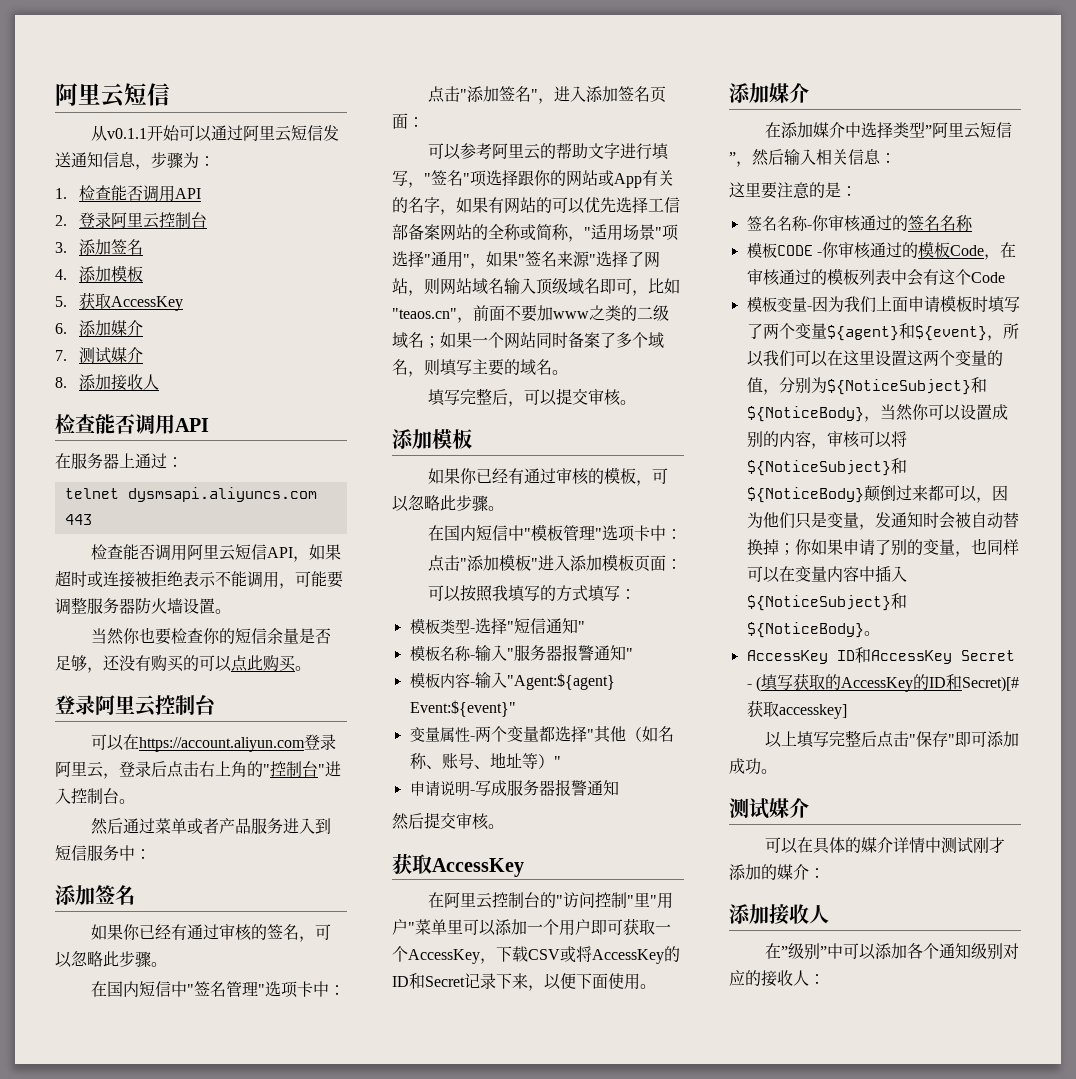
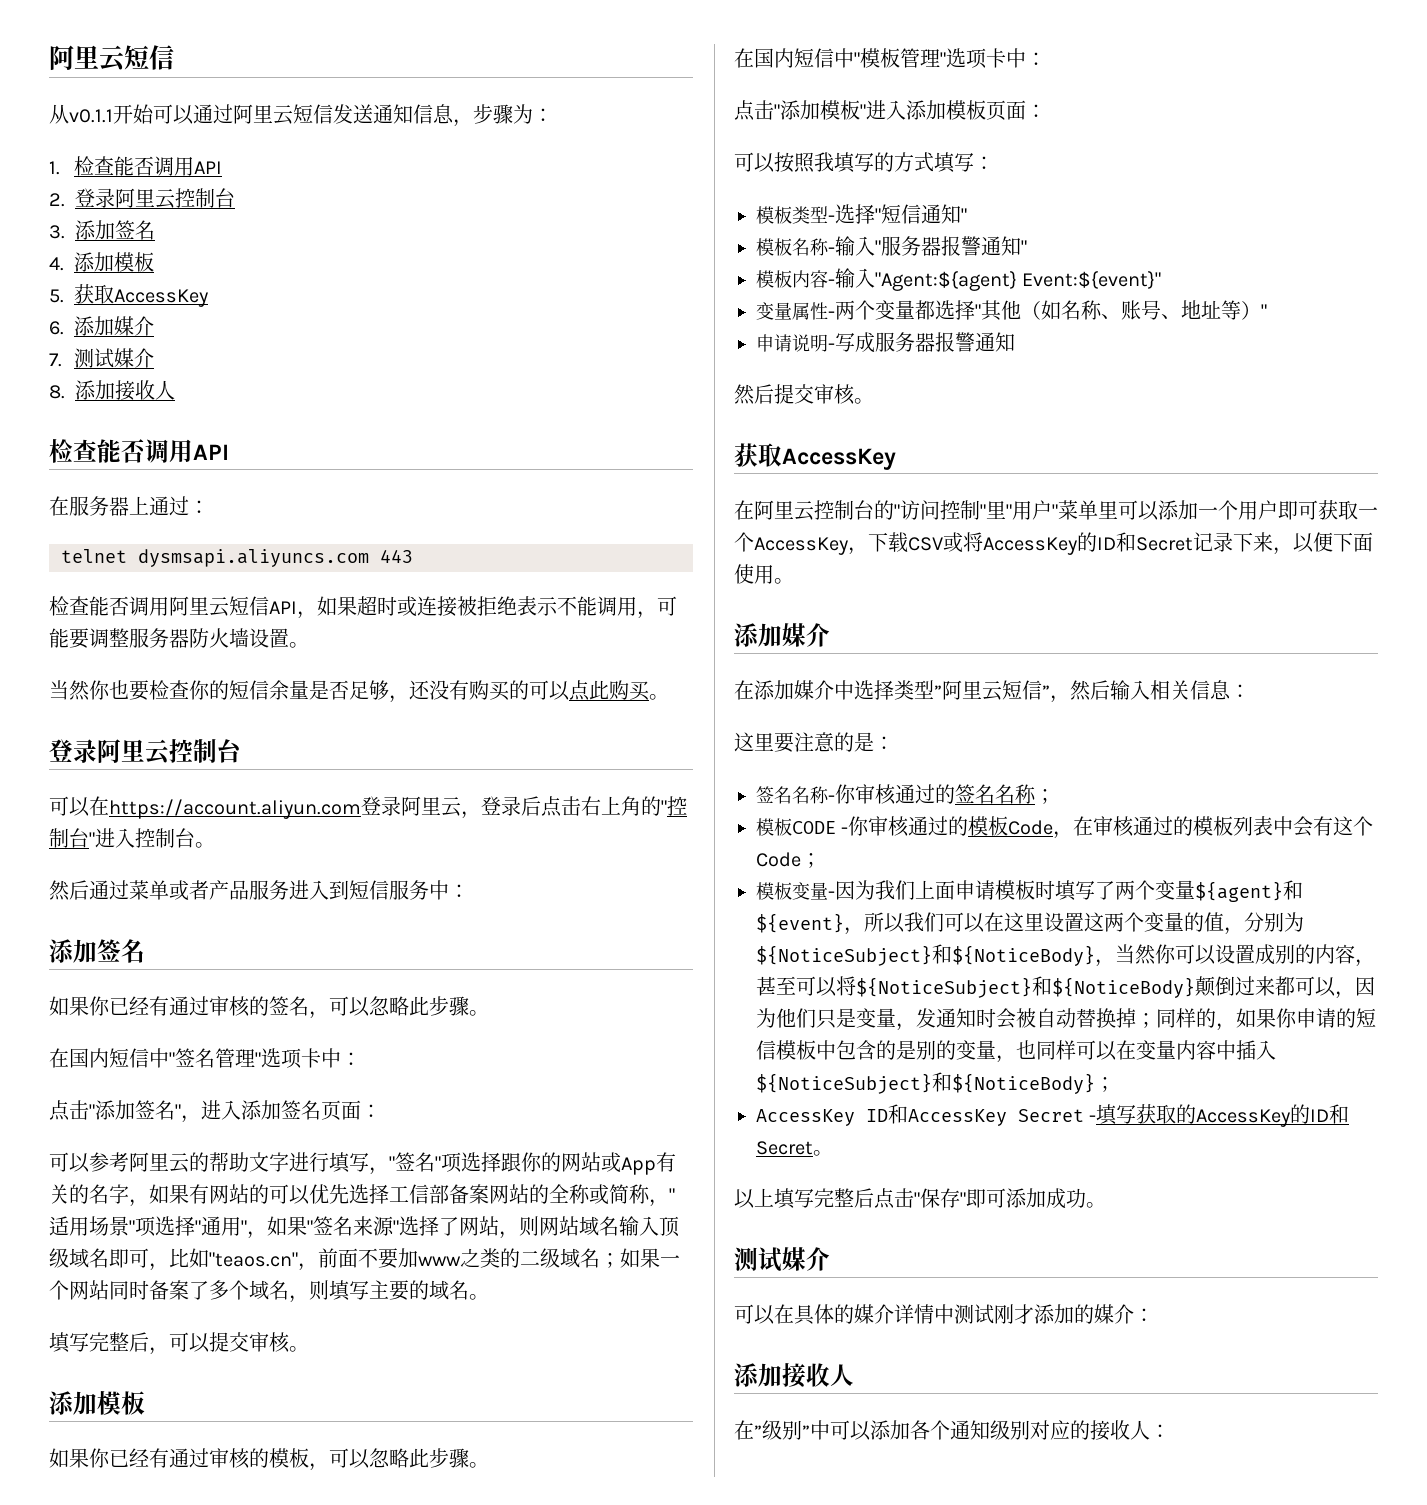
(973, 223) none -> [1035,789,1055,804] ；
(1005, 277) none -> [801,853,821,868] ；
[826,430,860,448] 审核 -> [756,976,796,996] 甚至
[794,539,891,555] 你如果申请了 -> [1156,1008,1376,1031] [756,1040,916,1060] 同样的，如果你申请的短信模板中包含的是
[863,631,880,636] 。 -> [1095,1077,1115,1092] ；
[755,676,761,692] ( -> (1097, 1118) none
[961,676,1019,692] [746,700,847,719] Secret)[#获取accesskey] -> [756,1141,833,1156] Secret。

